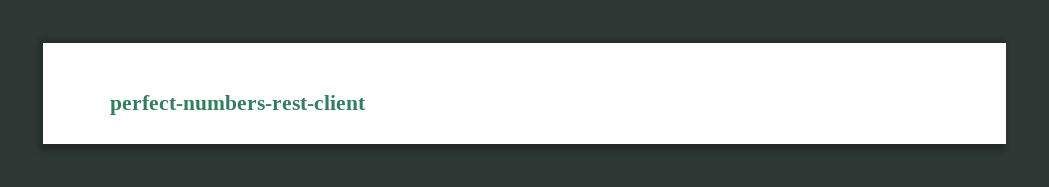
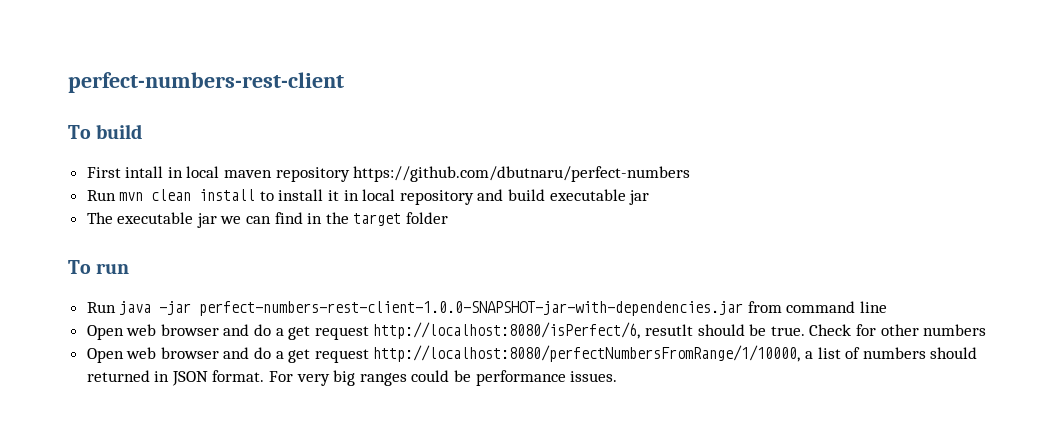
(366, 105) none -> [68,124,143,139] [86,166,691,182] [86,189,650,205] [86,212,449,228] [68,260,130,274] [86,301,888,316] [86,322,987,340] [86,345,978,363] [86,370,618,386] // To build // First intall in local maven repository https://github.com/dbutnaru/perfect-numbers // Run mvn clean install to install it in local repository and build executable jar // The executable jar we can find in the target folder // To run // Run java -jar perfect-numbers-rest-client-1.0.0-SNAPSHOT-jar-with-dependencies.jar from command line // Open web browser and do a get request http://localhost:8080/isPerfect/6, resutlt should be true. Check for other numbers // Open web browser and do a get request http://localhost:8080/perfectNumbersFromRange/1/10000, a list of numbers should returned in JSON format. For very big ranges could be performance issues.

